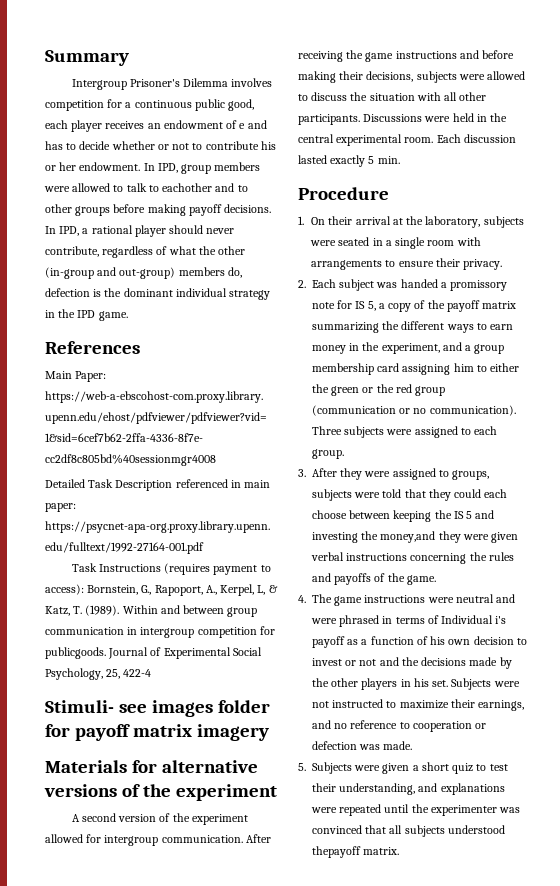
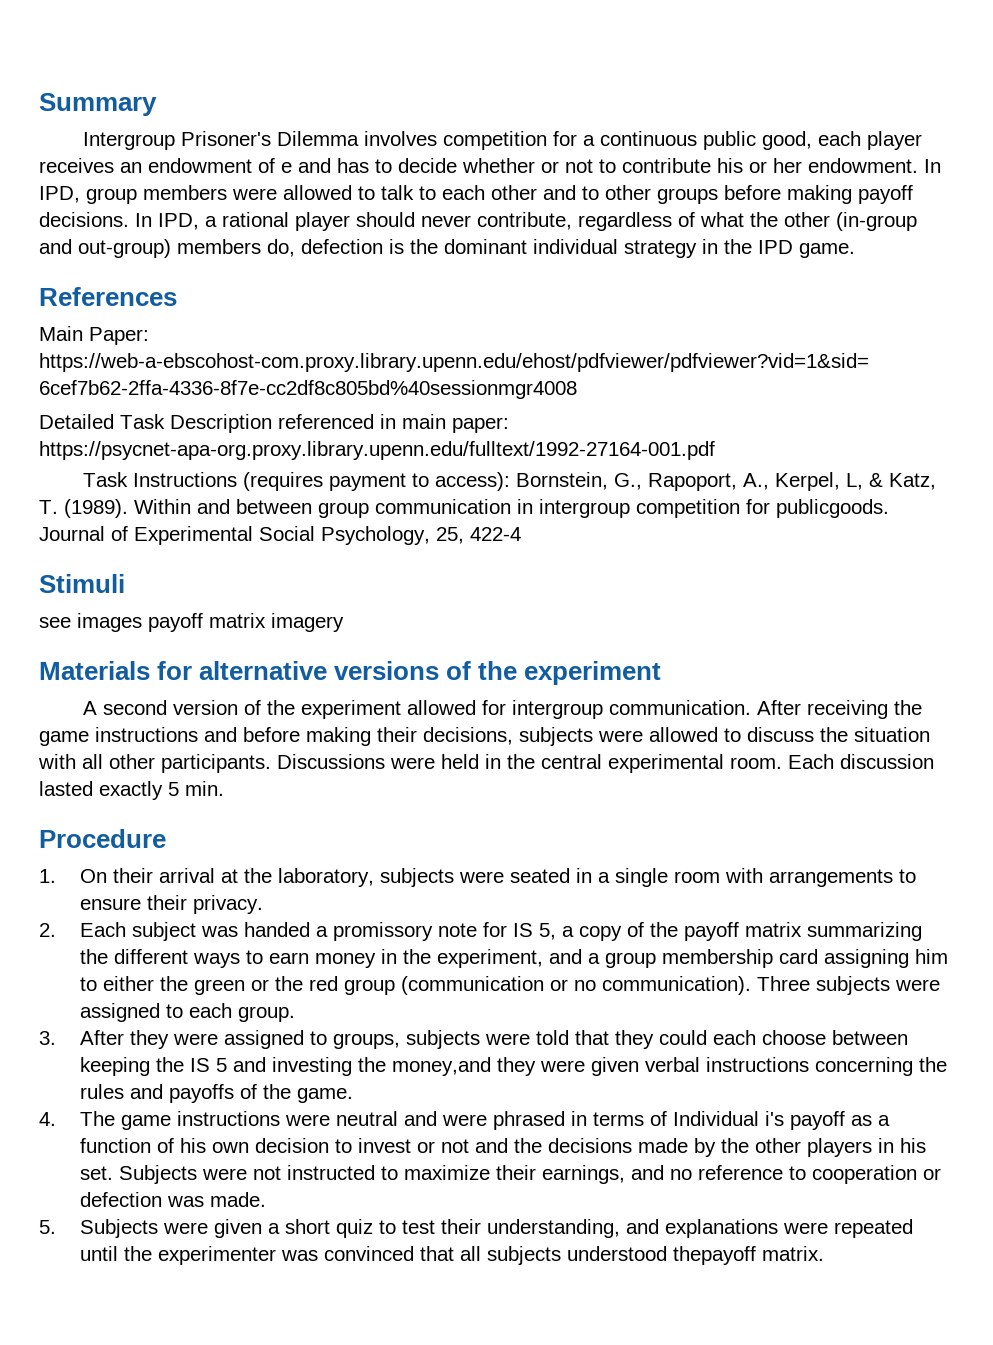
[162,183,213,192] eachother -> [442,185,537,200] each other
[45,700,114,713] Stimuli- -> [39,574,125,593] Stimuli //
[217,700,270,713] [45,724,70,737] folder for -> (142, 622) none

